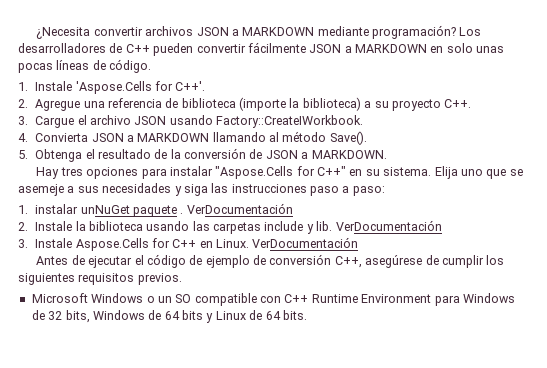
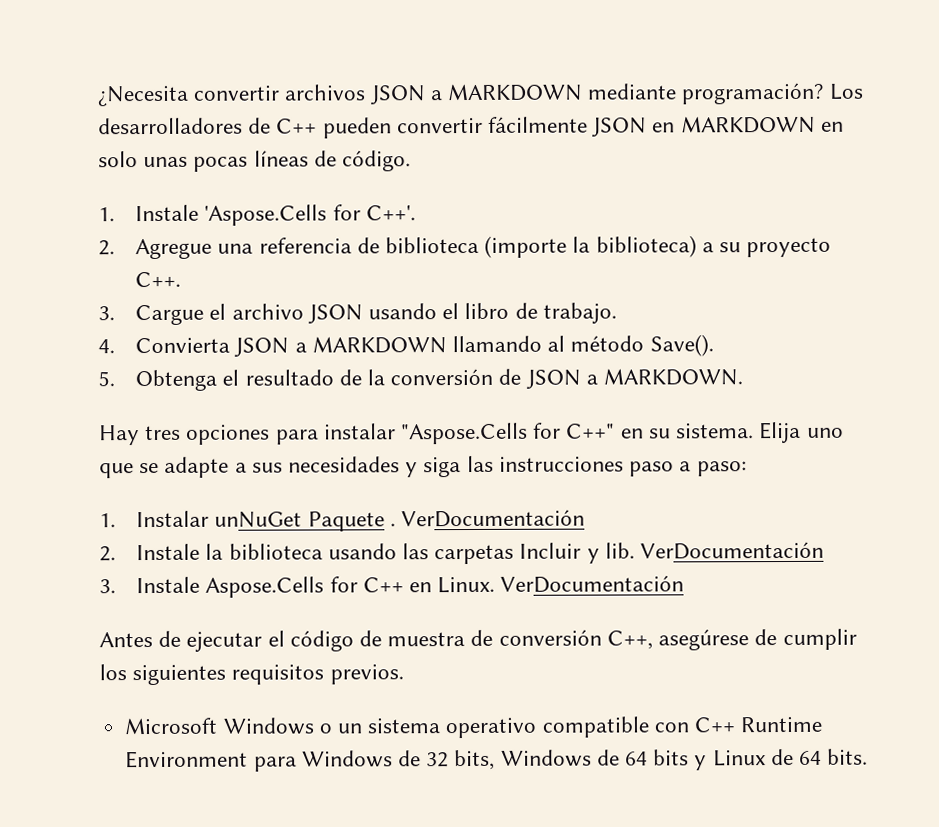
[344,46,352,53] a -> [652,122,676,133] en
[216,115,364,128] Factory::CreateIWorkbook. -> [442,302,617,324] el libro de trabajo.
[18,184,64,196] asemeje -> [164,456,230,478] adapte
[35,204,177,217] instalar unNuGet paquete -> [136,510,385,532] Instalar unNuGet Paquete
[264,221,304,231] include -> [519,542,582,559] Incluir
[205,255,250,268] ejemplo -> [387,632,466,647] muestra
[175,294,192,303] SO -> [367,717,538,739] sistema operativo

